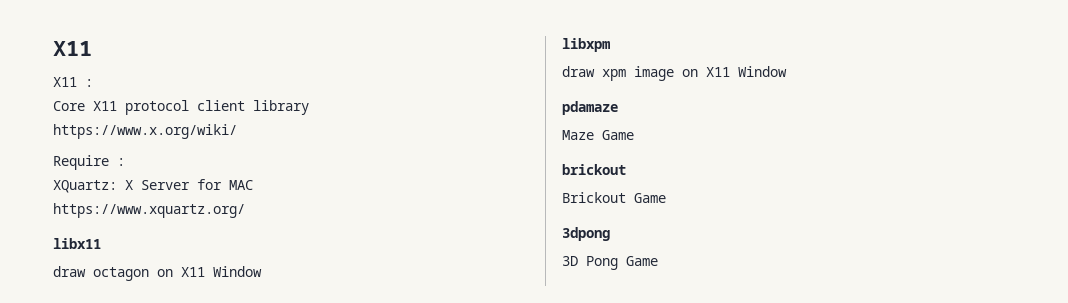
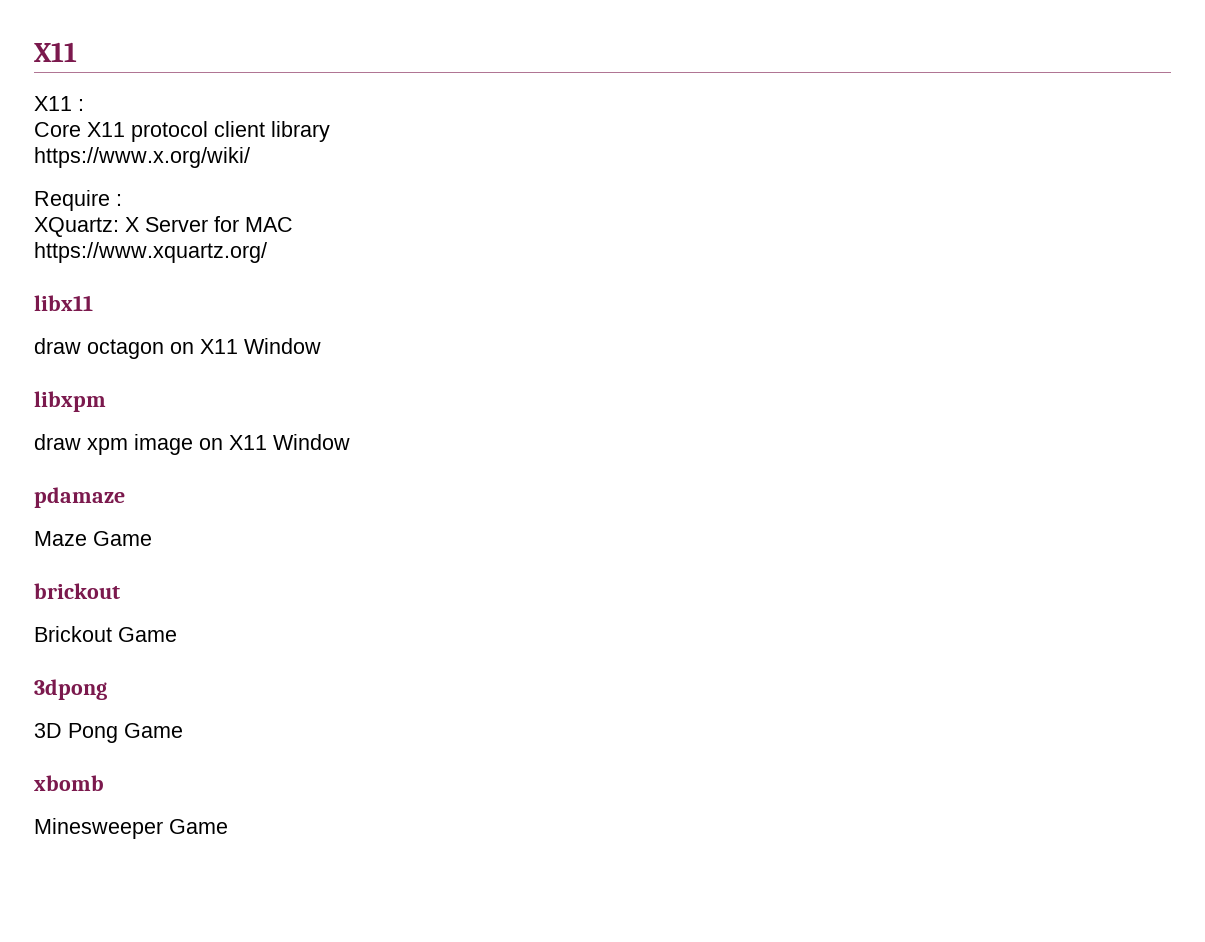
(658, 261) none -> [34,775,104,791] [34,818,228,839] // xbomb // Minesweeper Game

